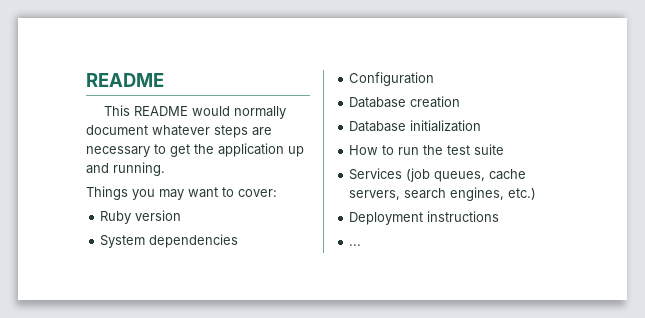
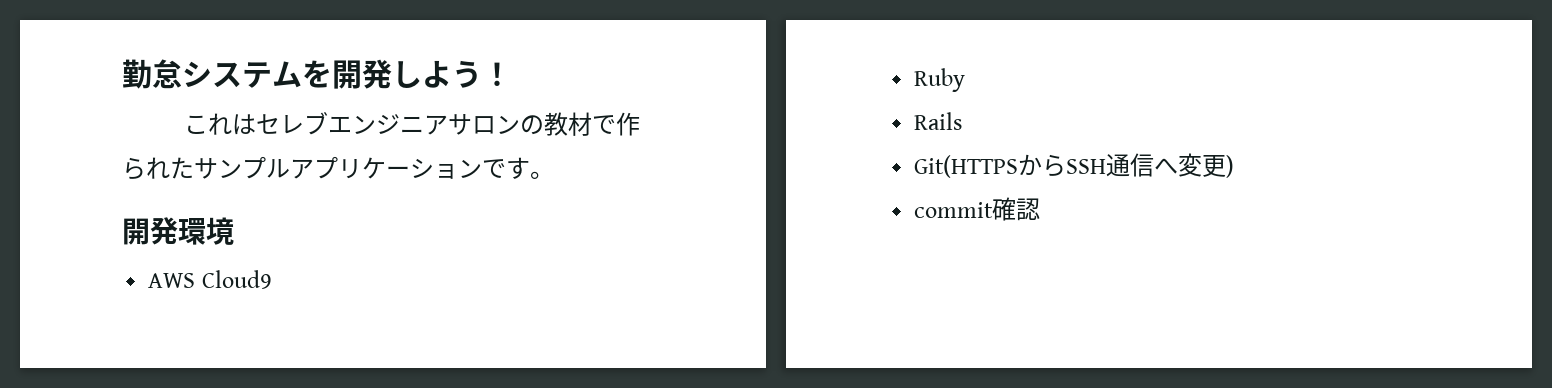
[86,73,164,87] [103,105,286,119] [86,125,272,138] [86,143,304,157] [86,162,165,176] [86,186,277,200] [100,210,182,224] [100,234,239,248] [349,72,435,86] [349,96,461,108] [349,120,482,132] [349,144,505,155] [349,168,527,182] [349,187,537,201] [349,211,500,225] [349,244,362,246] README // This README would normally document whatever steps are necessary to get the application up and running. // Things you may want to cover: // Ruby version // System dependencies // Configuration // Database creation // Database initialization // How to run the test suite // Services (job queues, cache servers, search engines, etc.) // Deployment instructions // ... -> [122,59,512,89] [184,112,641,136] [122,156,554,180] [122,217,234,245] [148,270,272,289] [914,68,966,92] [914,112,964,130] [914,153,1235,178] [914,197,1041,221] 勤怠システムを開発しよう！ // これはセレブエンジニアサロンの教材で作られたサンプルアプリケーションです。 // 開発環境 // AWS Cloud9 // Ruby // Rails // Git(HTTPSからSSH通信へ変更) // commit確認

